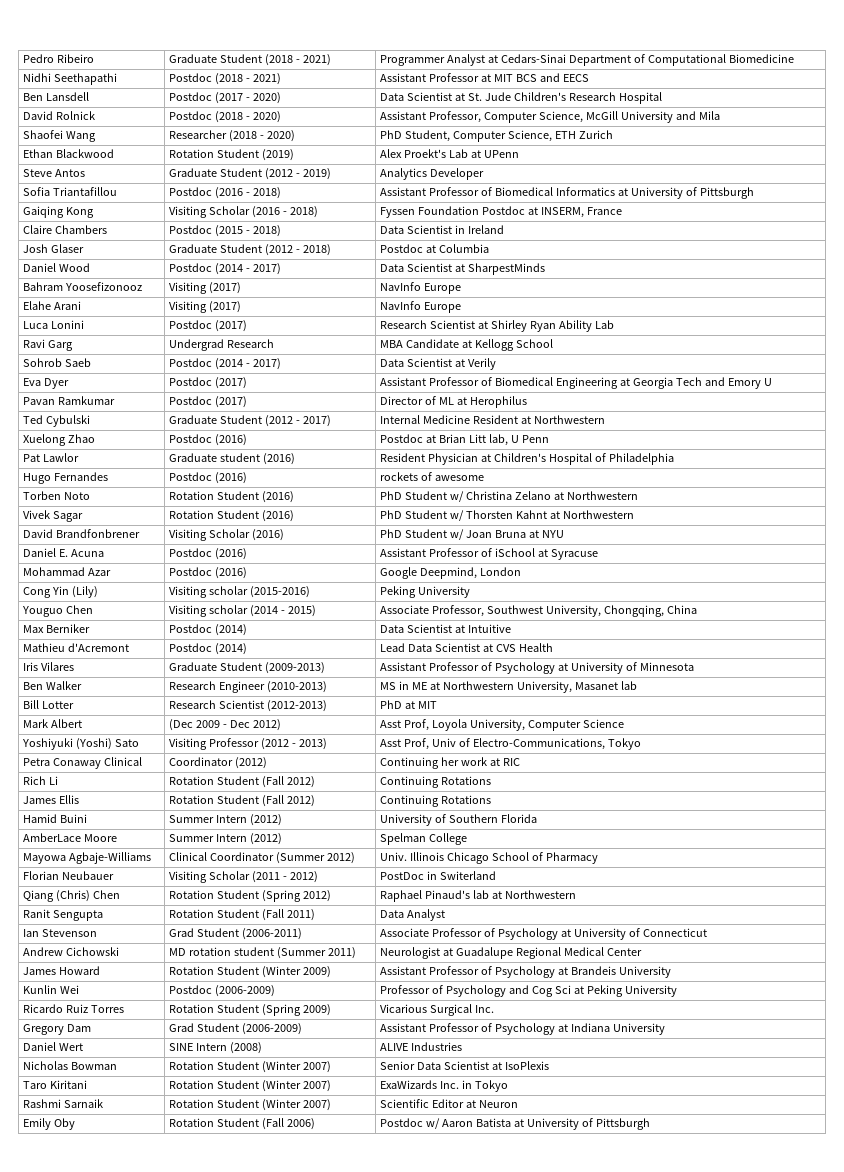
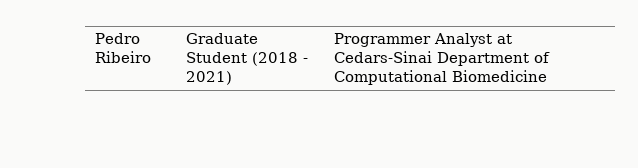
[23,73,118,85] [169,73,282,85] [380,73,590,82] [23,92,90,101] [169,92,282,104] [380,92,663,104] [23,111,96,120] [169,111,282,123] [380,111,721,123] [23,130,97,142] [169,130,296,142] [380,130,614,142] [23,149,115,158] [169,149,295,161] [380,149,520,158] [23,169,86,177] [169,168,332,180] [380,168,485,180] [23,187,118,196] [169,187,282,199] [380,187,755,199] [23,206,95,218] [169,206,319,218] [380,206,623,218] [23,225,108,234] [169,225,282,237] [380,225,505,234] [23,244,85,253] [169,244,332,256] [380,244,490,253] [23,263,91,272] [169,263,282,275] [380,263,546,275] [23,282,143,291] [169,282,242,294] [380,282,462,294] [23,301,82,310] [169,301,242,313] [380,301,462,313] [23,320,85,329] [169,320,248,332] [380,320,615,332] [23,339,74,351] [169,339,275,351] [380,339,554,351] [23,358,92,367] [169,358,282,370] [380,358,497,370] [23,378,70,389] [169,377,248,389] [380,377,773,389] [23,396,116,405] [169,396,248,408] [380,396,528,408] [23,415,91,427] [169,415,332,427] [380,415,606,424] [23,434,96,446] [169,434,248,446] [380,434,550,446] [23,453,80,462] [169,453,296,465] [380,453,675,465] [23,472,109,484] [169,472,248,484] [380,472,485,481] [23,491,91,500] [169,491,295,503] [380,491,639,502] [23,510,84,522] [169,510,295,522] [380,510,635,521] [23,529,141,538] [169,529,285,541] [380,529,565,540] [23,548,105,557] [169,548,248,560] [380,548,599,560] [23,567,112,576] [169,567,248,579] [380,567,522,579] [23,586,99,598] [169,586,311,598] [380,586,471,598] [22,605,94,617] [169,605,317,617] [380,605,698,617] [23,624,91,633] [169,624,248,636] [380,624,512,633] [23,643,130,652] [169,643,248,655] [380,643,554,652] [23,662,75,671] [169,662,326,674] [380,662,695,674] [23,681,83,690] [169,681,328,693] [380,681,638,693] [23,700,75,709] [169,700,328,712] [380,700,438,709] [23,719,83,728] [169,719,282,731] [380,719,625,731] [22,738,140,750] [169,738,328,750] [380,738,642,750] [23,757,143,769] [169,757,268,769] [380,757,521,769] [23,776,59,785] [169,776,316,788] [380,776,492,788] [23,795,80,804] [169,795,316,807] [380,795,492,807] [23,814,88,823] [169,814,283,826] [380,814,538,826] [23,833,118,842] [169,833,283,845] [380,833,468,845] [23,852,152,864] [169,852,356,864] [380,852,599,864] [23,871,115,880] [169,871,319,883] [380,871,497,880] [23,890,121,902] [169,890,332,902] [380,890,577,902] [23,909,104,921] [169,909,316,921] [380,909,446,921] [23,929,98,937] [169,928,303,940] [380,928,708,940] [23,947,120,956] [169,947,357,959] [380,947,643,959] [23,966,101,975] [169,966,332,978] [380,966,672,978] [23,985,80,994] [169,985,276,997] [380,985,678,997] [23,1004,125,1013] [169,1004,332,1016] [380,1004,495,1016] [23,1024,92,1035] [169,1023,303,1035] [380,1023,666,1035] [23,1042,84,1051] [169,1042,263,1054] [380,1042,463,1051] [23,1061,118,1070] [169,1061,332,1073] [380,1061,550,1070] [23,1080,88,1089] [169,1080,332,1092] [380,1080,509,1092] [23,1099,104,1108] [169,1099,332,1111] [380,1099,519,1108] [23,1118,76,1130] [169,1118,316,1130] [380,1118,651,1130] // Nidhi Seethapathi | Postdoc (2018 - 2021) | Assistant Professor at MIT BCS and EECS // Ben Lansdell | Postdoc (2017 - 2020) | Data Scientist at St. Jude Children's Research Hospital // David Rolnick | Postdoc (2018 - 2020) | Assistant Professor, Computer Science, McGill University and Mila // Shaofei Wang | Researcher (2018 - 2020) | PhD Student, Computer Science, ETH Zurich // Ethan Blackwood | Rotation Student (2019) | Alex Proekt's Lab at UPenn // Steve Antos | Graduate Student (2012 - 2019) | Analytics Developer // Sofia Triantafillou | Postdoc (2016 - 2018) | Assistant Professor of Biomedical Informatics at University of Pittsburgh // Gaiqing Kong | Visiting Scholar (2016 - 2018) | Fyssen Foundation Postdoc at INSERM, France // Claire Chambers | Postdoc (2015 - 2018) | Data Scientist in Ireland // Josh Glaser | Graduate Student (2012 - 2018) | Postdoc at Columbia // Daniel Wood | Postdoc (2014 - 2017) | Data Scientist at SharpestMinds // Bahram Yoosefizonooz | Visiting (2017) | NavInfo Europe // Elahe Arani | Visiting (2017) | NavInfo Europe // Luca Lonini | Postdoc (2017) | Research Scientist at Shirley Ryan Ability Lab // Ravi Garg | Undergrad Research | MBA Candidate at Kellogg School // Sohrob Saeb | Postdoc (2014 - 2017) | Data Scientist at Verily // Eva Dyer | Postdoc (2017) | Assistant Professor of Biomedical Engineering at Georgia Tech and Emory U // Pavan Ramkumar | Postdoc (2017) | Director of ML at Herophilus // Ted Cybulski | Graduate Student (2012 - 2017) | Internal Medicine Resident at Northwestern // Xuelong Zhao | Postdoc (2016) | Postdoc at Brian Litt lab, U Penn // Pat Lawlor | Graduate student (2016) | Resident Physician at Children's Hospital of Philadelphia // Hugo Fernandes | Postdoc (2016) | rockets of awesome // Torben Noto | Rotation Student (2016) | PhD Student w/ Christina Zelano at Northwestern // Vivek Sagar | Rotation Student (2016) | PhD Student w/ Thorsten Kahnt at Northwestern // David Brandfonbrener | Visiting Scholar (2016) | PhD Student w/ Joan Bruna at NYU // Daniel E. Acuna | Postdoc (2016) | Assistant Professor of iSchool at Syracuse // Mohammad Azar | Postdoc (2016) | Google Deepmind, London // Cong Yin (Lily) | Visiting scholar (2015-2016) | Peking University // Youguo Chen | Visiting scholar (2014 - 2015) | Associate Professor, Southwest University, Chongqing, China // Max Berniker | Postdoc (2014) | Data Scientist at Intuitive // Mathieu d'Acremont | Postdoc (2014) | Lead Data Scientist at CVS Health // Iris Vilares | Graduate Student (2009-2013) | Assistant Professor of Psychology at University of Minnesota // Ben Walker | Research Engineer (2010-2013) | MS in ME at Northwestern University, Masanet lab // Bill Lotter | Research Scientist (2012-2013) | PhD at MIT // Mark Albert | (Dec 2009 - Dec 2012) | Asst Prof, Loyola University, Computer Science // Yoshiyuki (Yoshi) Sato | Visiting Professor (2012 - 2013) | Asst Prof, Univ of Electro-Communications, Tokyo // Petra Conaway Clinical | Coordinator (2012) | Continuing her work at RIC // Rich Li | Rotation Student (Fall 2012) | Continuing Rotations // James Ellis | Rotation Student (Fall 2012) | Continuing Rotations // Hamid Buini | Summer Intern (2012) | University of Southern Florida // AmberLace Moore | Summer Intern (2012) | Spelman College // Mayowa Agbaje-Williams | Clinical Coordinator (Summer 2012) | Univ. Illinois Chicago School of Pharmacy // Florian Neubauer | Visiting Scholar (2011 - 2012) | PostDoc in Switerland // Qiang (Chris) Chen | Rotation Student (Spring 2012) | Raphael Pinaud's lab at Northwestern // Ranit Sengupta | Rotation Student (Fall 2011) | Data Analyst // Ian Stevenson | Grad Student (2006-2011) | Associate Professor of Psychology at University of Connecticut // Andrew Cichowski | MD rotation student (Summer 2011) | Neurologist at Guadalupe Regional Medical Center // James Howard | Rotation Student (Winter 2009) | Assistant Professor of Psychology at Brandeis University // Kunlin Wei | Postdoc (2006-2009) | Professor of Psychology and Cog Sci at Peking University // Ricardo Ruiz Torres | Rotation Student (Spring 2009) | Vicarious Surgical Inc. // Gregory Dam | Grad Student (2006-2009) | Assistant Professor of Psychology at Indiana University // Daniel Wert | SINE Intern (2008) | ALIVE Industries // Nicholas Bowman | Rotation Student (Winter 2007) | Senior Data Scientist at IsoPlexis // Taro Kiritani | Rotation Student (Winter 2007) | ExaWizards Inc. in Tokyo // Rashmi Sarnaik | Rotation Student (Winter 2007) | Scientific Editor at Neuron // Emily Oby | Rotation Student (Fall 2006) | Postdoc w/ Aaron Batista at University of Pittsburgh -> (547, 76) none

